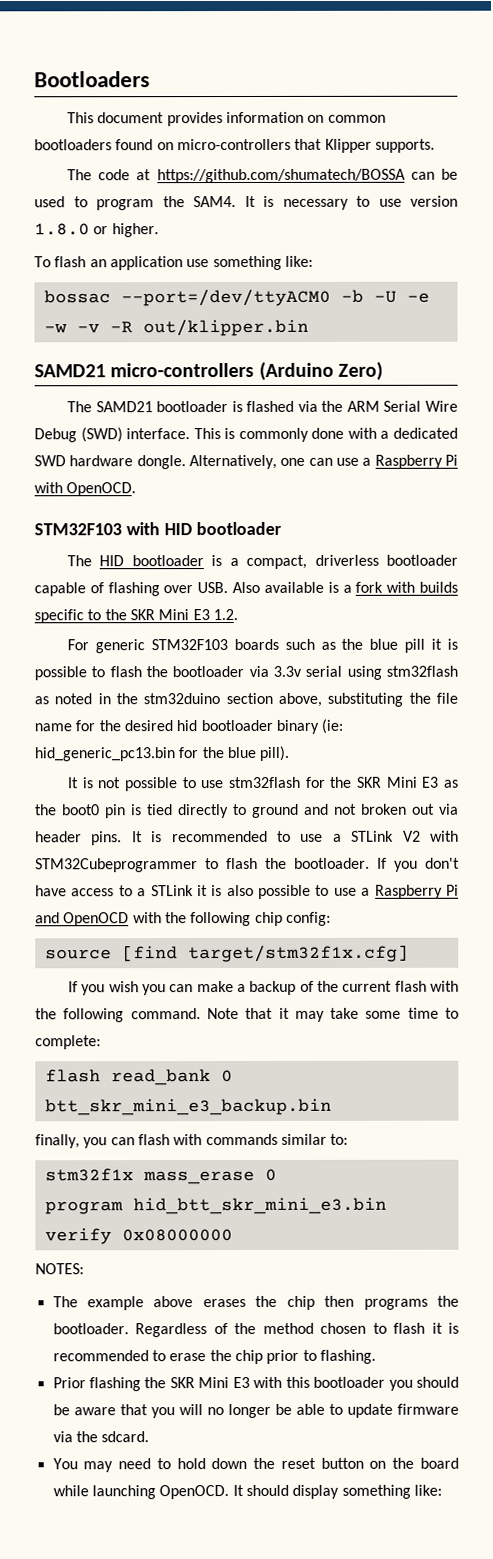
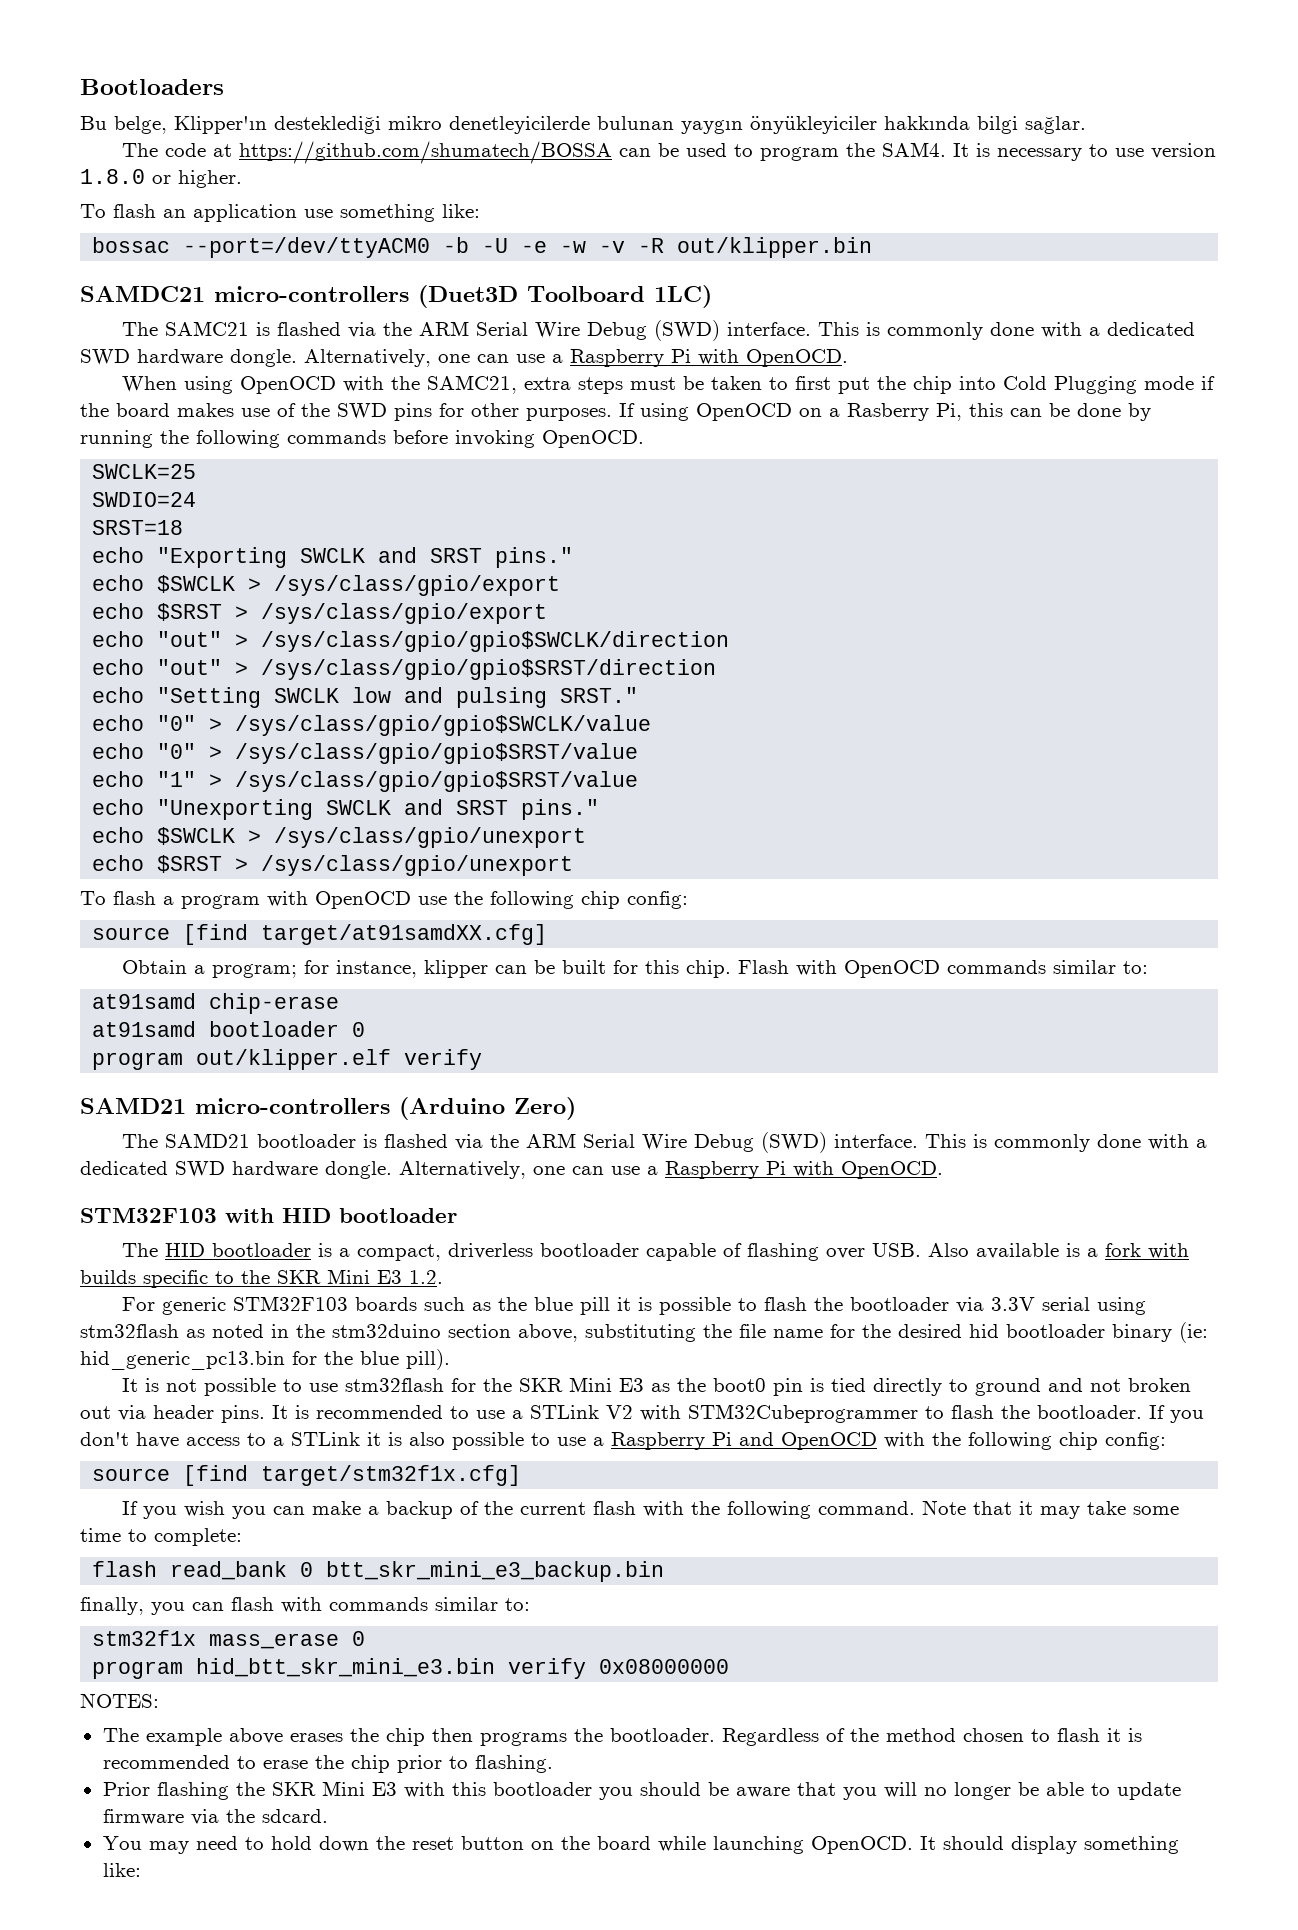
[67,111,386,127] [34,138,435,153] This document provides information on common bootloaders found on micro-controllers that Klipper supports. -> [80,116,1086,134] Bu belge, Klipper'ın desteklediği mikro denetleyicilerde bulunan yaygın önyükleyiciler hakkında bilgi sağlar.
(309, 327) none -> [80,285,712,308] [121,320,1195,341] [80,349,848,367] [121,375,1215,394] [80,403,1151,421] [80,430,644,448] [92,464,197,479] [92,492,197,507] [92,520,184,535] [92,547,574,568] [92,575,561,596] [92,603,548,624] [92,631,730,652] [92,659,717,680] [92,687,639,708] [92,715,652,736] [92,743,639,764] [92,771,639,792] [92,799,600,820] [92,827,587,848] [92,855,574,876] [80,891,688,909] [92,924,548,945] [121,960,1148,978] [92,993,340,1014] [92,1021,366,1037] [92,1049,483,1070] // SAMDC21 micro-controllers (Duet3D Toolboard 1LC) // The SAMC21 is flashed via the ARM Serial Wire Debug (SWD) interface. This is commonly done with a dedicated SWD hardware dongle. Alternatively, one can use a Raspberry Pi with OpenOCD. // When using OpenOCD with the SAMC21, extra steps must be taken to first put the chip into Cold Plugging mode if the board makes use of the SWD pins for other purposes. If using OpenOCD on a Rasberry Pi, this can be done by running the following commands before invoking OpenOCD. // SWCLK=25 // SWDIO=24 // SRST=18 // echo "Exporting SWCLK and SRST pins." // echo $SWCLK > /sys/class/gpio/export // echo $SRST > /sys/class/gpio/export // echo "out" > /sys/class/gpio/gpio$SWCLK/direction // echo "out" > /sys/class/gpio/gpio$SRST/direction // echo "Setting SWCLK low and pulsing SRST." // echo "0" > /sys/class/gpio/gpio$SWCLK/value // echo "0" > /sys/class/gpio/gpio$SRST/value // echo "1" > /sys/class/gpio/gpio$SRST/value // echo "Unexporting SWCLK and SRST pins." // echo $SWCLK > /sys/class/gpio/unexport // echo $SRST > /sys/class/gpio/unexport // To flash a program with OpenOCD use the following chip config: // source [find target/at91samdXX.cfg] // Obtain a program; for instance, klipper can be built for this chip. Flash with OpenOCD commands similar to: // at91samd chip-erase // at91samd bootloader 0 // program out/klipper.elf verify
[273,665,302,677] 3.3v -> [990,1297,1035,1311] 3.3V

